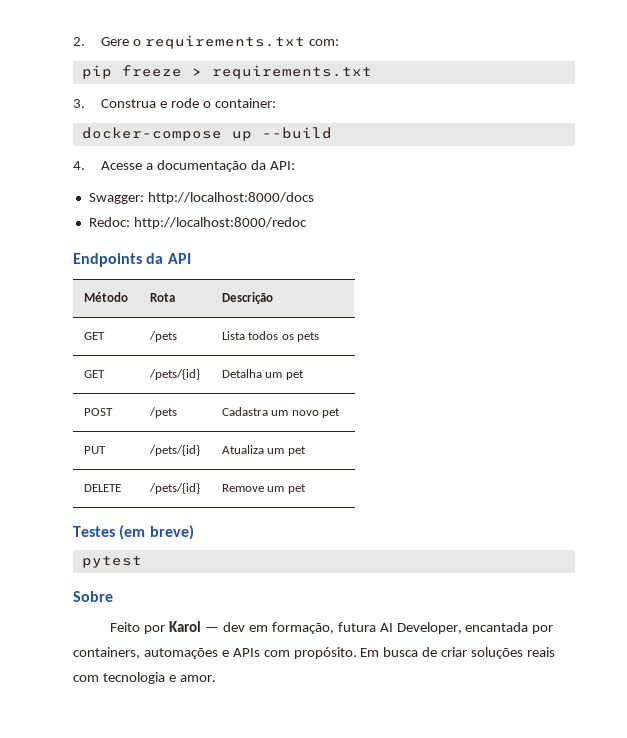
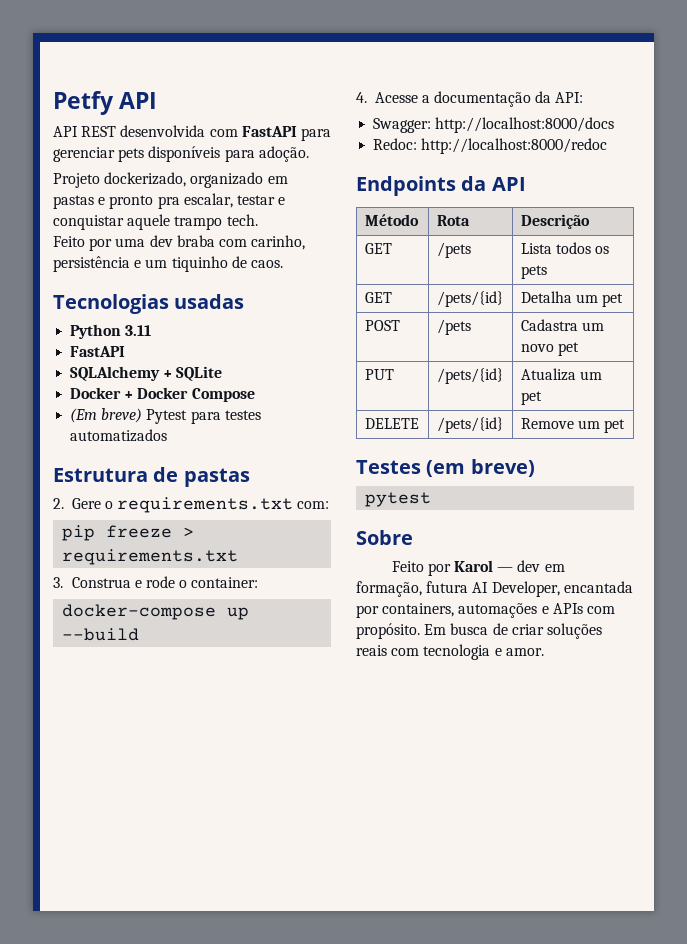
(73, 41) none -> [53,91,158,115] [53,125,331,141] [53,146,309,162] [53,172,288,188] [53,193,286,209] [53,214,258,230] [53,235,306,251] [53,256,283,272] [53,294,245,314] [70,324,152,339] [70,346,126,357] [70,366,223,381] [70,387,255,402] [70,408,261,424] [70,429,168,442] [53,467,250,487] Petfy API // API REST desenvolvida com FastAPI para gerenciar pets disponíveis para adoção. // Projeto dockerizado, organizado em pastas e pronto pra escalar, testar e conquistar aquele trampo tech. // Feito por uma dev braba com carinho, persistência e um tiquinho de caos. // Tecnologias usadas // Python 3.11 // FastAPI // SQLAlchemy + SQLite // Docker + Docker Compose // (Em breve) Pytest para testes automatizados // Estrutura de pastas //

